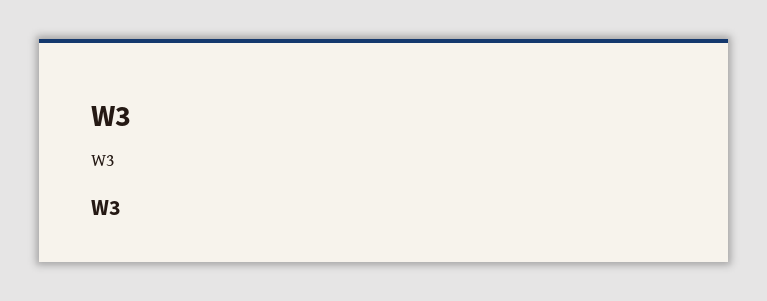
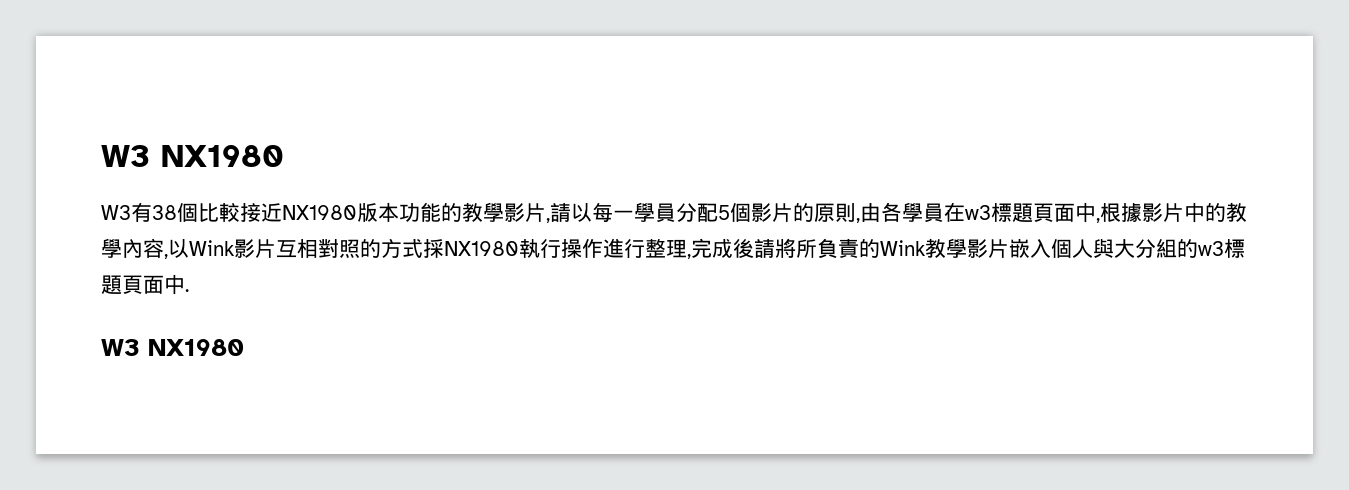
[91,106,131,126] [91,155,115,166] [91,200,121,215] W3 // W3 // W3 -> [101,145,284,167] [101,202,1247,223] [101,238,1245,259] [101,274,189,295] [101,339,244,356] W3 NX1980 // W3有38個比較接近NX1980版本功能的教學影片,請以每一學員分配5個影片的原則,由各學員在w3標題頁面中,根據影片中的教學內容,以Wink影片互相對照的方式採NX1980執行操作進行整理,完成後請將所負責的Wink教學影片嵌入個人與大分組的w3標題頁面中. // W3 NX1980

